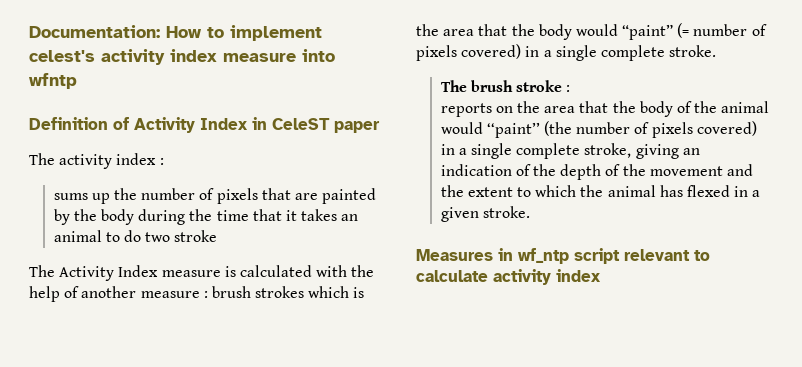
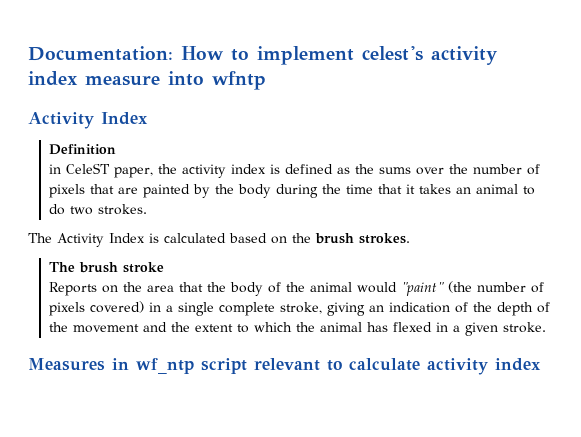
[29,117,248,133] Definition of Activity Index -> [28,112,148,129] [48,144,116,155] Activity Index // Definition //
[334,121,380,133] [29,153,164,169] [53,193,110,204] paper // The activity index : // sums up -> [113,164,444,178] paper, the activity index is defined as the sums over
[174,230,218,242] stroke -> [97,204,147,215] strokes.
[161,270,221,277] measure -> (145, 238) none
[316,265,375,277] [29,286,365,302] [416,23,767,40] [416,44,717,61] with the help of another measure : brush strokes which is the area that the body would “paint” (= number of pixels covered) in a single complete stroke. -> [229,233,410,244] based on the brush strokes.
[566,85,571,92] [440,103,492,117] : // reports -> [48,282,97,296] // Reports
[486,122,540,138] ‘‘paint’’ -> [400,282,444,296] "paint"

